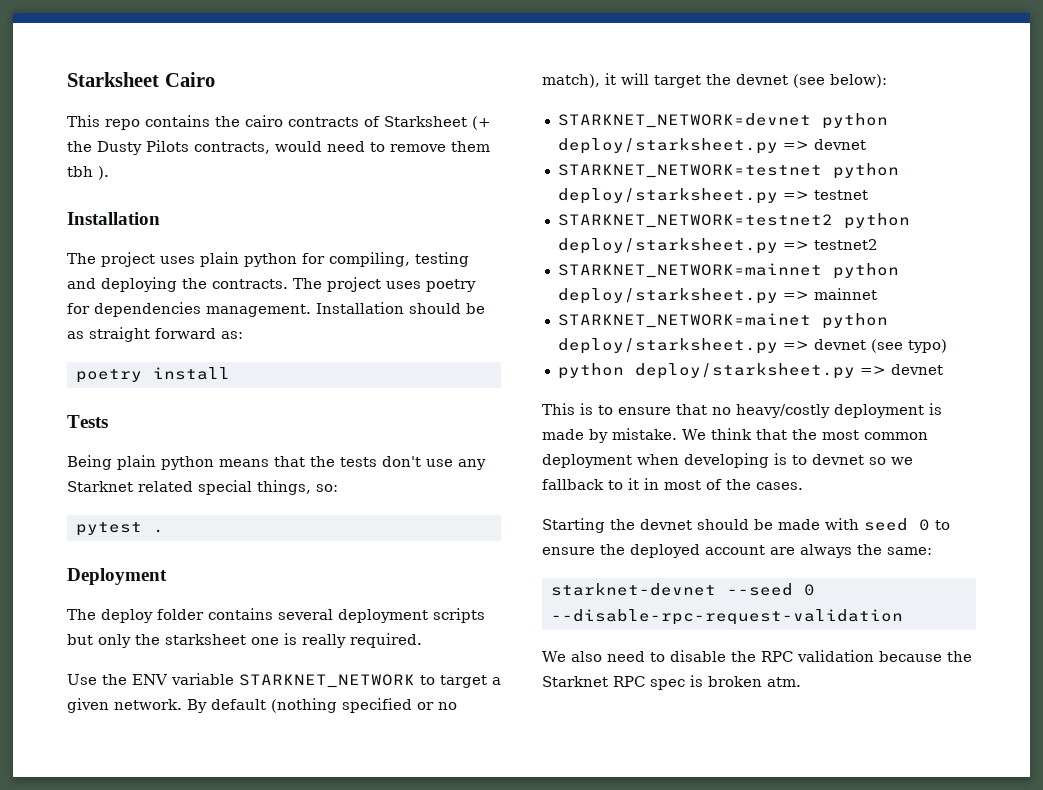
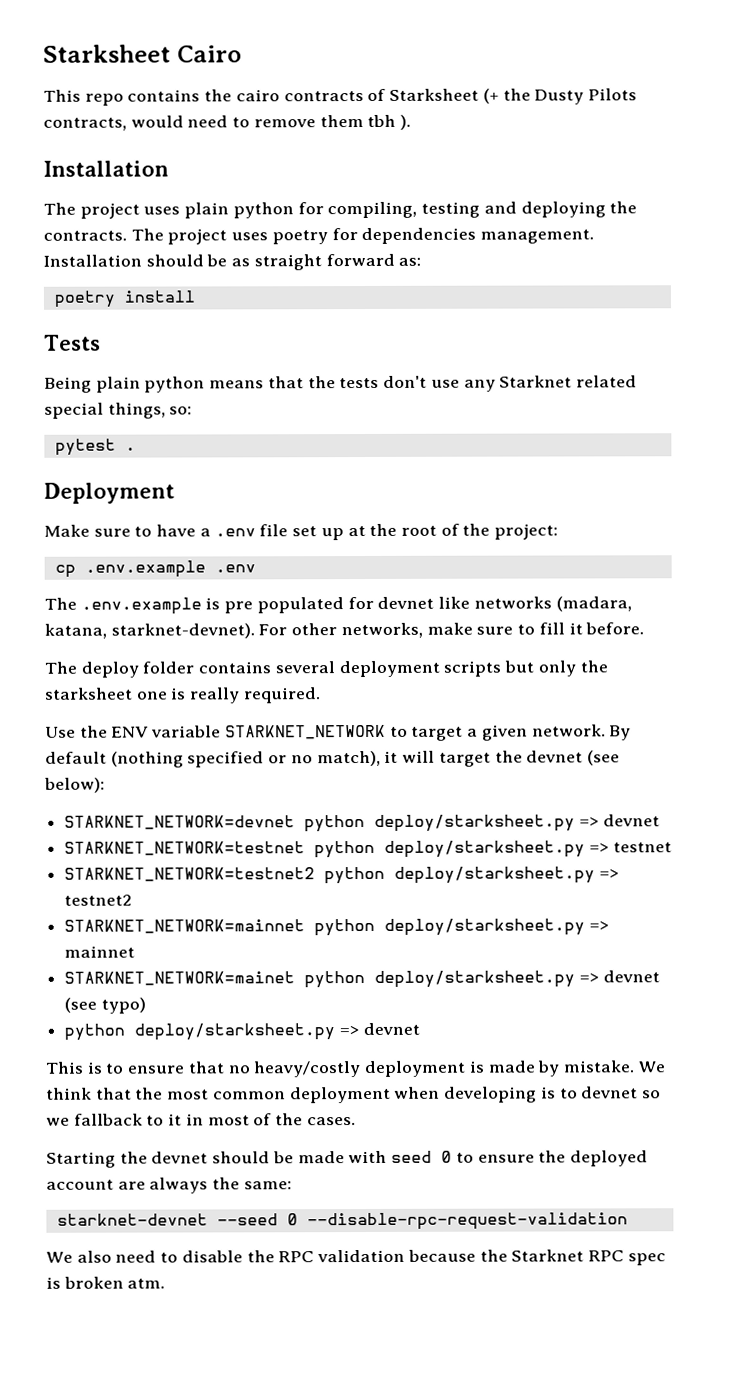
(167, 576) none -> [44,523,559,541] [54,560,256,578] [44,596,632,615] [44,622,645,639] // Make sure to have a .env file set up at the root of the project: // cp .env.example .env // The .env.example is pre populated for devnet like networks (madara, katana, starknet-devnet). For other networks, make sure to fill it before.

